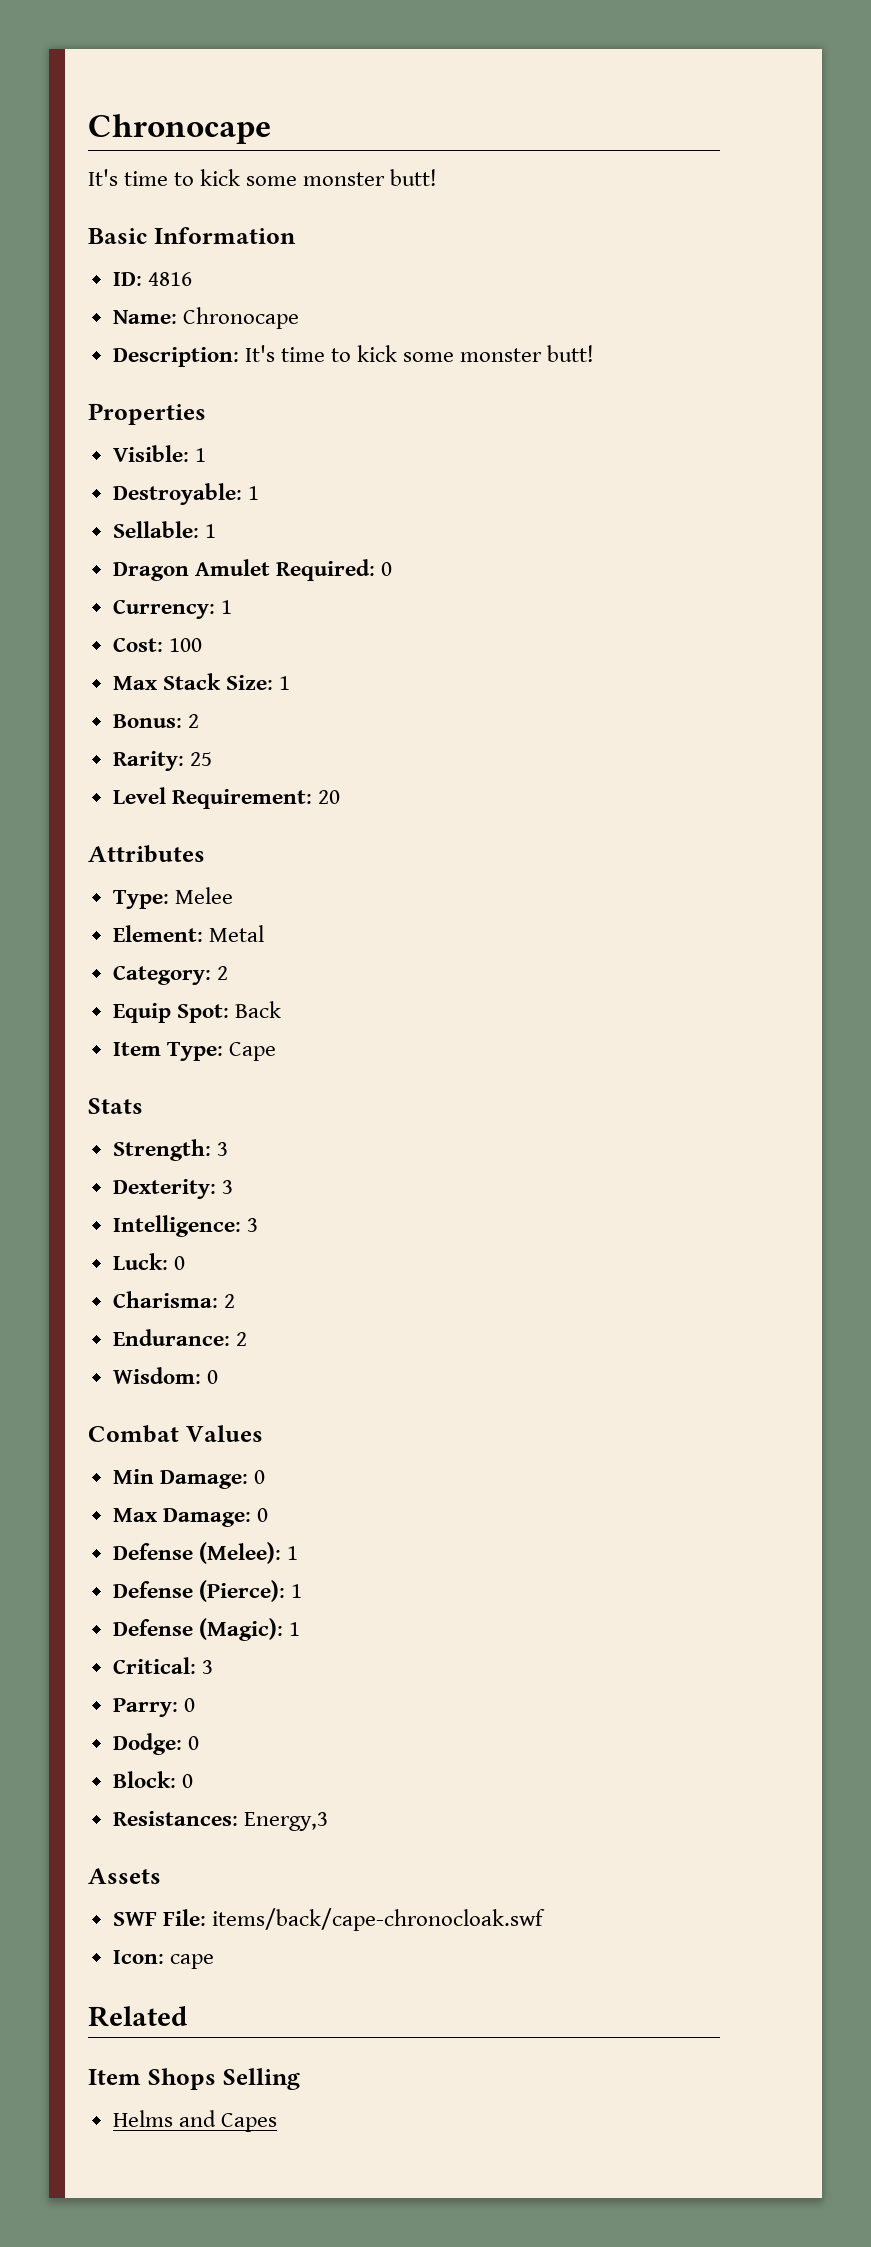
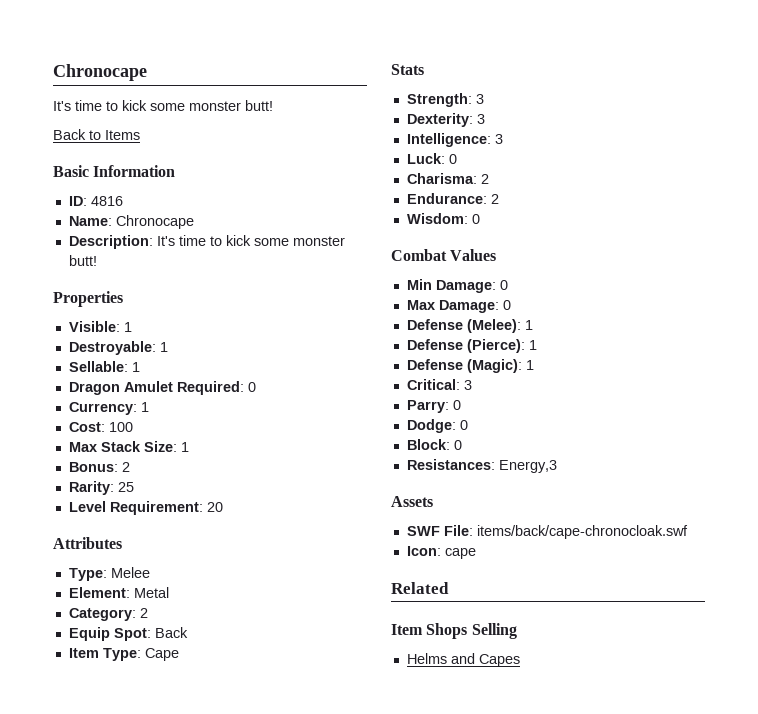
(438, 177) none -> [53,129,140,140] // Back to Items

